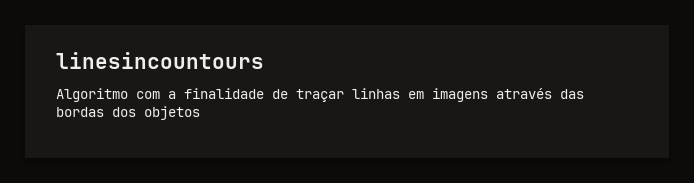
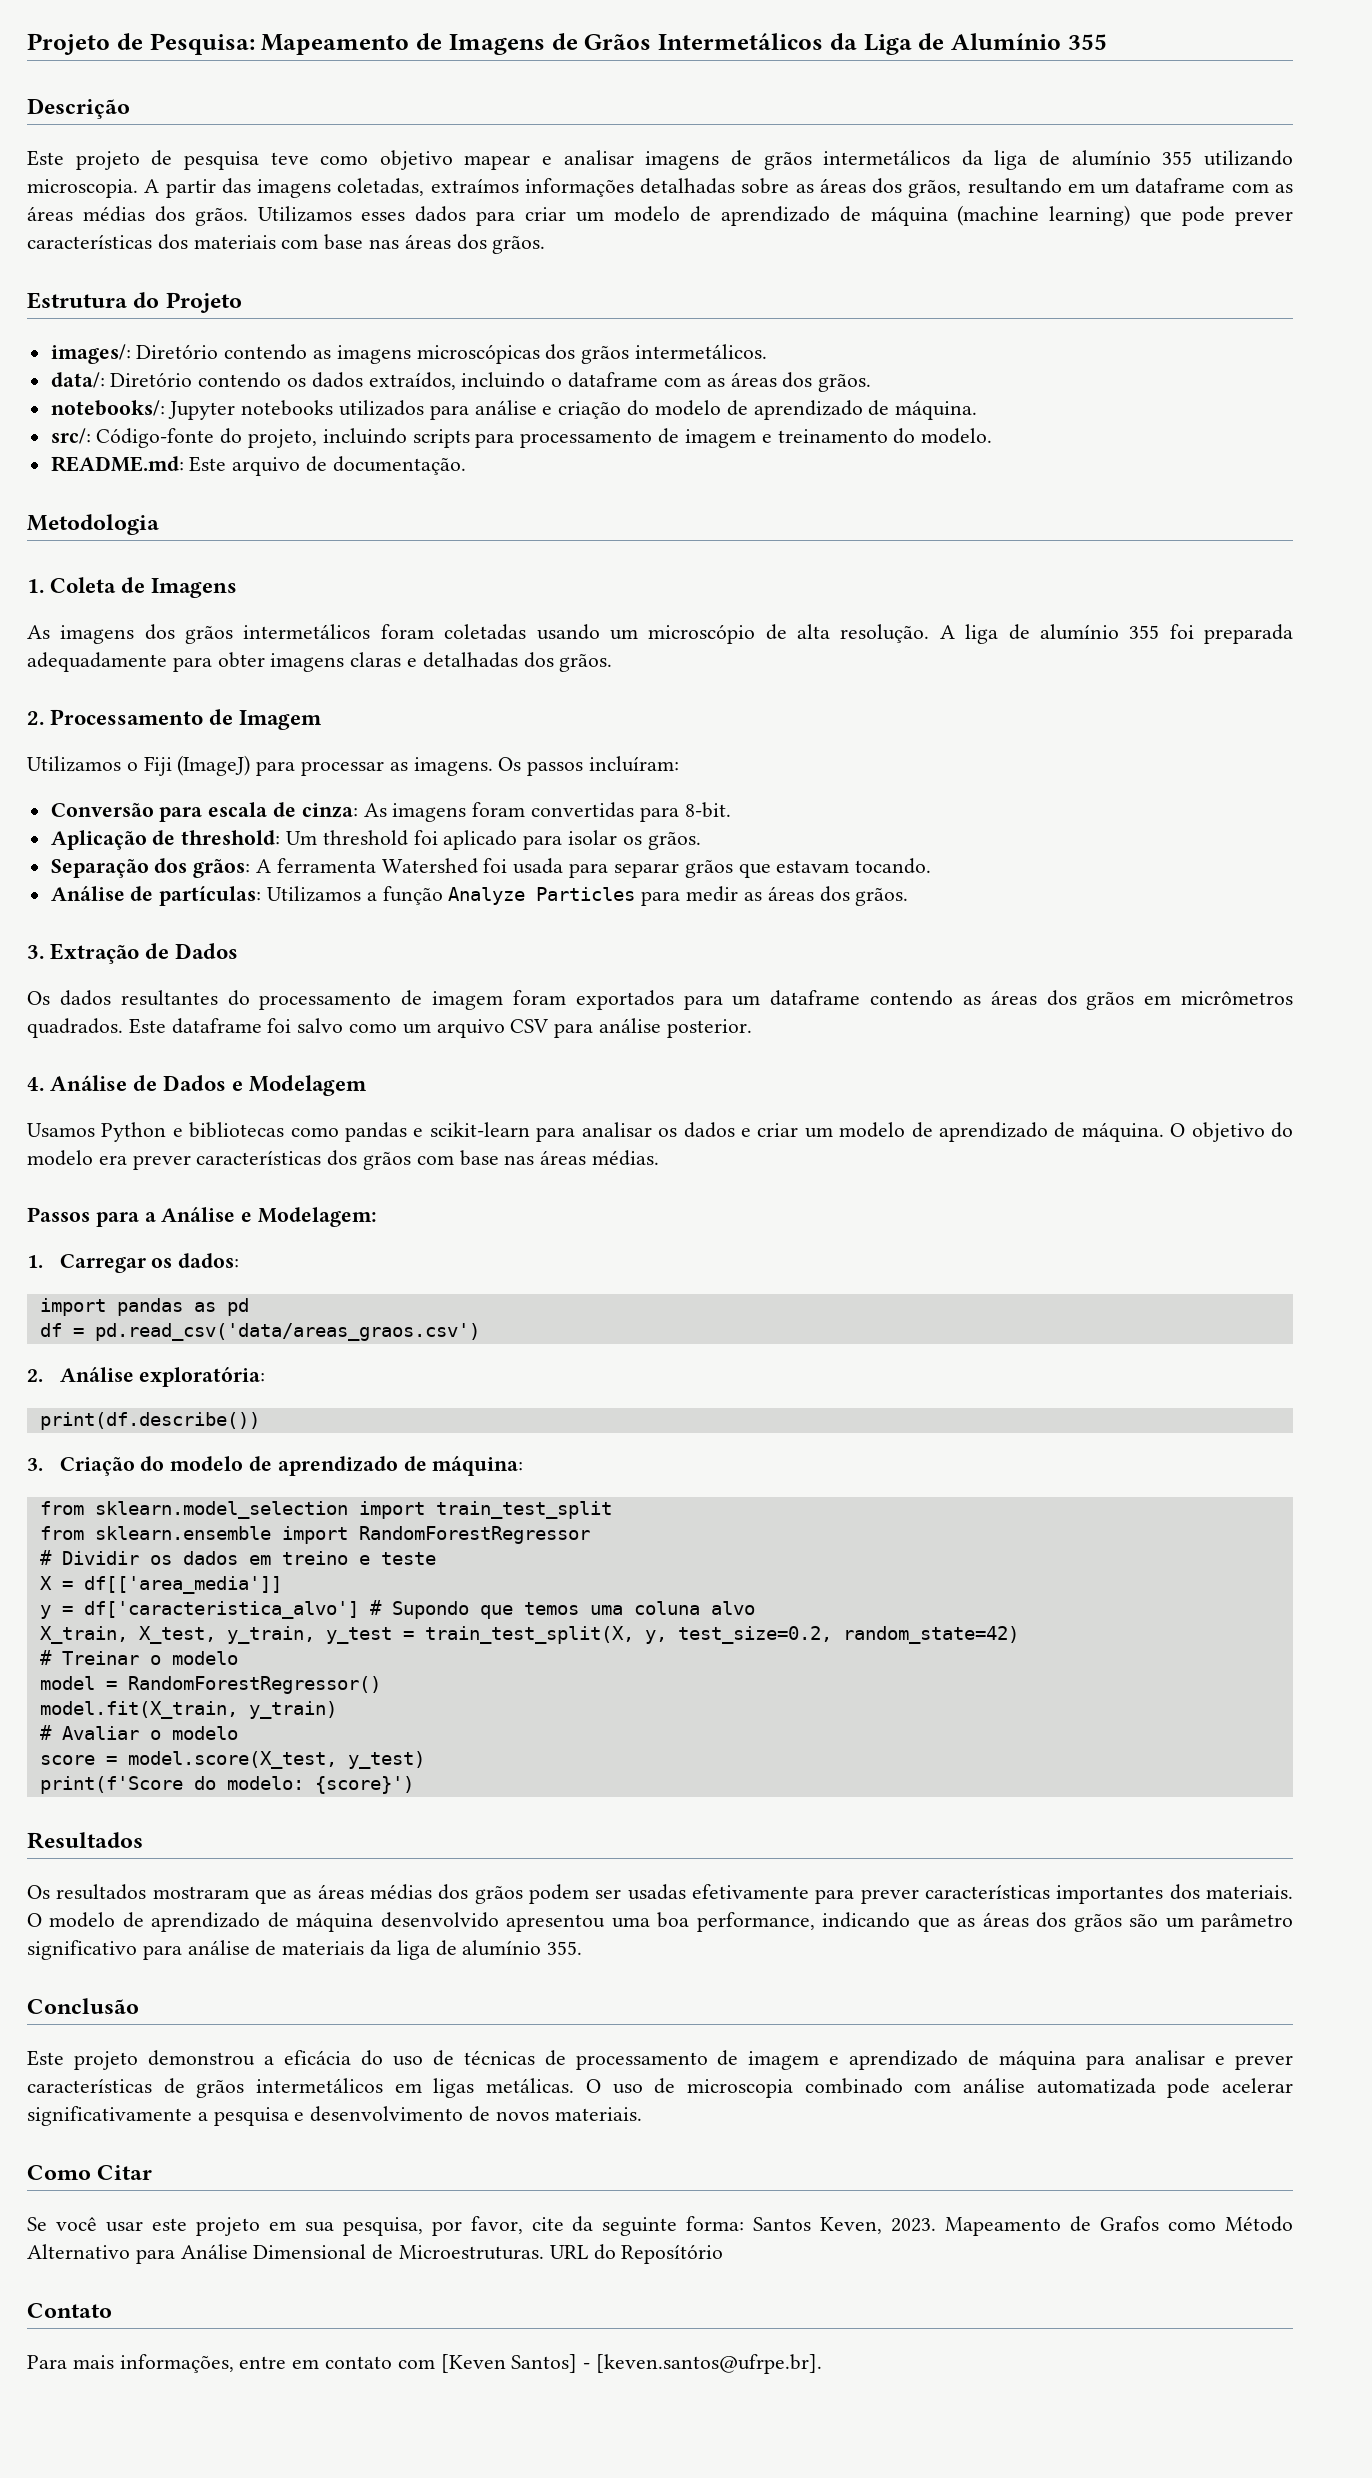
[56,52,264,69] [56,88,584,102] [56,106,200,120] linesincountours // Algoritmo com a finalidade de traçar linhas em imagens através das bordas dos objetos -> [27,33,1107,55] [27,98,130,119] [27,150,1293,170] [27,178,1294,198] [27,205,1293,226] [27,234,546,254] [27,292,242,313] [50,344,768,364] [50,372,872,392] [50,400,978,420] [50,428,993,448] [50,456,466,476] [27,514,159,535] [27,577,238,598] [27,624,1293,644] [27,652,613,672] [27,709,323,730] [27,755,680,776] [50,802,731,822] [50,830,701,850] [50,858,932,878] [50,886,909,906] [27,943,239,964] [27,990,1293,1010] [27,1018,752,1038] [27,1075,368,1096] [27,1122,1294,1142] [27,1150,660,1170] [27,1207,378,1227] [27,1253,240,1273] [39,1298,249,1316] [39,1323,480,1341] [27,1367,266,1387] [39,1412,260,1430] [27,1456,524,1476] [39,1501,612,1519] [39,1526,590,1544] [39,1550,436,1565] [39,1576,282,1594] [39,1600,755,1619] [39,1626,1019,1644] [39,1650,238,1665] [39,1676,381,1694] [39,1701,337,1719] [39,1725,238,1740] [39,1751,425,1769] [39,1776,414,1794] [27,1832,143,1849] [27,1884,1293,1904] [27,1912,1293,1932] [27,1940,583,1960] [27,1998,139,2014] [27,2050,1294,2070] [27,2078,1293,2098] [27,2106,642,2126] [27,2165,153,2180] [27,2216,1294,2236] [27,2244,724,2264] [27,2303,112,2318] [27,2354,823,2374] Projeto de Pesquisa: Mapeamento de Imagens de Grãos Intermetálicos da Liga de Alumínio 355 // Descrição // Este projeto de pesquisa teve como objetivo mapear e analisar imagens de grãos intermetálicos da liga de alumínio 355 utilizando microscopia. A partir das imagens coletadas, extraímos informações detalhadas sobre as áreas dos grãos, resultando em um dataframe com as áreas médias dos grãos. Utilizamos esses dados para criar um modelo de aprendizado de máquina (machine learning) que pode prever características dos materiais com base nas áreas dos grãos. // Estrutura do Projeto // images/: Diretório contendo as imagens microscópicas dos grãos intermetálicos. // data/: Diretório contendo os dados extraídos, incluindo o dataframe com as áreas dos grãos. // notebooks/: Jupyter notebooks utilizados para análise e criação do modelo de aprendizado de máquina. // src/: Código-fonte do projeto, incluindo scripts para processamento de imagem e treinamento do modelo. // README.md: Este arquivo de documentação. // Metodologia // 1. Coleta de Imagens // As imagens dos grãos intermetálicos foram coletadas usando um microscópio de alta resolução. A liga de alumínio 355 foi preparada adequadamente para obter imagens claras e detalhadas dos grãos. // 2. Processamento de Imagem // Utilizamos o Fiji (ImageJ) para processar as imagens. Os passos incluíram: // Conversão para escala de cinza: As imagens foram convertidas para 8-bit. // Aplicação de threshold: Um threshold foi aplicado para isolar os grãos. // Separação dos grãos: A ferramenta Watershed foi usada para separar grãos que estavam tocando. // Análise de partículas: Utilizamos a função Analyze Particles para medir as áreas dos grãos. // 3. Extração de Dados // Os dados resultantes do processamento de imagem foram exportados para um dataframe contendo as áreas dos grãos em micrômetros quadrados. Este dataframe foi salvo como um arquivo CSV para análise posterior. // 4. Análise de Dados e Modelagem // Usamos Python e bibliotecas como pandas e scikit-learn para analisar os dados e criar um modelo de aprendizado de máquina. O objetivo do modelo era prever características dos grãos com base nas áreas médias. // Passos para a Análise e Modelagem: // 1. Carregar os dados: // import pandas as pd // df = pd.read_csv('data/areas_graos.csv') // 2. Análise exploratória: // print(df.describe()) // 3. Criação do modelo de aprendizado de máquina: // from sklearn.model_selection import train_test_split // from sklearn.ensemble import RandomForestRegressor // # Dividir os dados em treino e teste // X = df[['area_media']] // y = df['caracteristica_alvo'] # Supondo que temos uma coluna alvo // X_train, X_test, y_train, y_test = train_test_split(X, y, test_size=0.2, random_state=42) // # Treinar o modelo // model = RandomForestRegressor() // model.fit(X_train, y_train) // # Avaliar o modelo // score = model.score(X_test, y_test) // print(f'Score do modelo: {score}') // Resultados // Os resultados mostraram que as áreas médias dos grãos podem ser usadas efetivamente para prever características importantes dos materiais. O modelo de aprendizado de máquina desenvolvido apresentou uma boa performance, indicando que as áreas dos grãos são um parâmetro significativo para análise de materiais da liga de alumínio 355. // Conclusão // Este projeto demonstrou a eficácia do uso de técnicas de processamento de imagem e aprendizado de máquina para analisar e prever características de grãos intermetálicos em ligas metálicas. O uso de microscopia combinado com análise automatizada pode acelerar significativamente a pesquisa e desenvolvimento de novos materiais. // Como Citar // Se você usar este projeto em sua pesquisa, por favor, cite da seguinte forma: Santos Keven, 2023. Mapeamento de Grafos como Método Alternativo para Análise Dimensional de Microestruturas. URL do Reposítório // Contato // Para mais informações, entre em contato com [Keven Santos] - [keven.santos@ufrpe.br].

